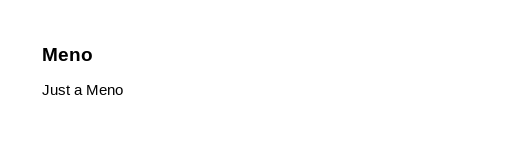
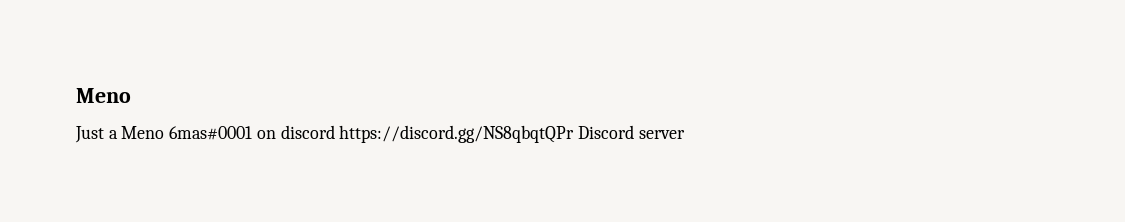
(124, 90) none -> [169,125,685,143] 6mas#0001 on discord https://discord.gg/NS8qbqtQPr Discord server

